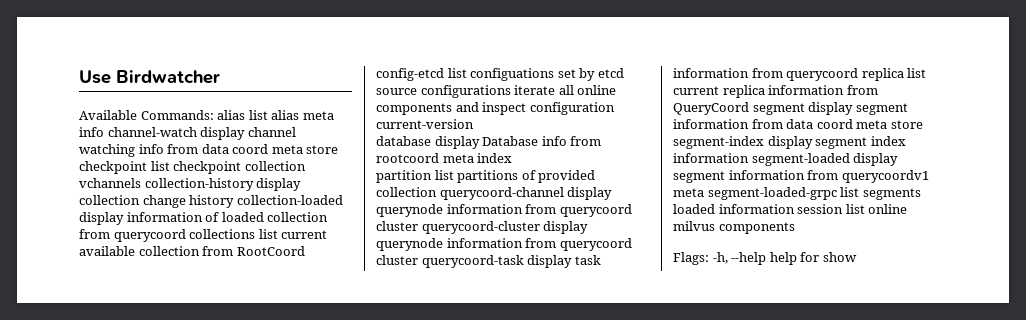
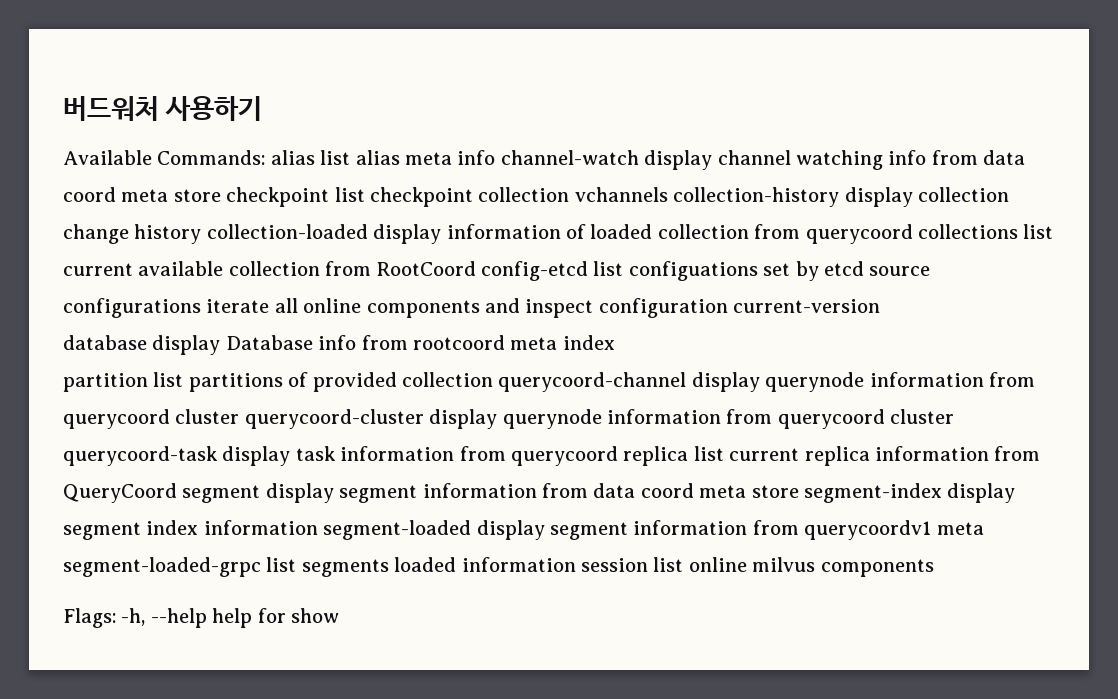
[79,70,220,84] Use Birdwatcher -> [63,96,263,121] 버드워처 사용하기

